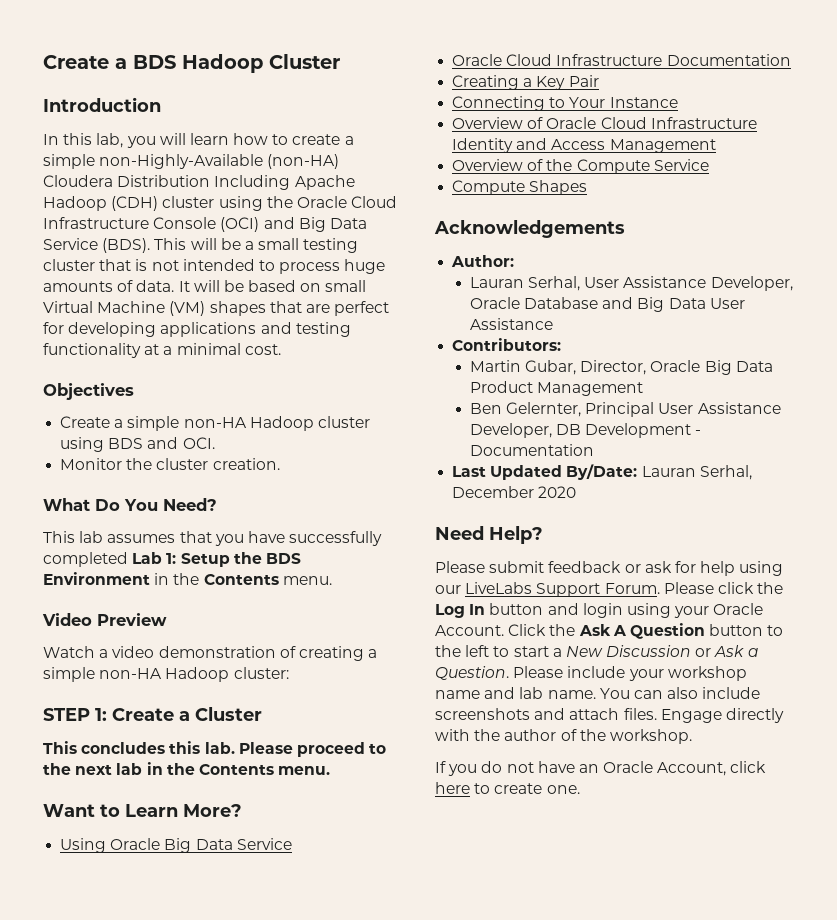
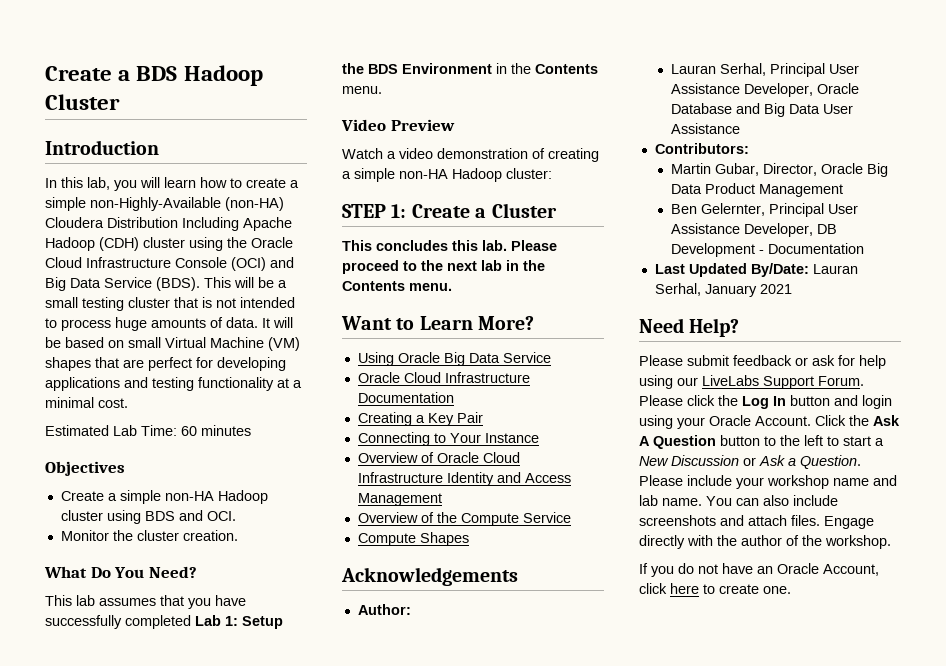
(281, 349) none -> [45,425,251,436] // Estimated Lab Time: 60 minutes
(580, 283) none -> [770,63,826,77] Principal
[452,486,577,498] December 2020 -> [704,284,792,297] January 2021

